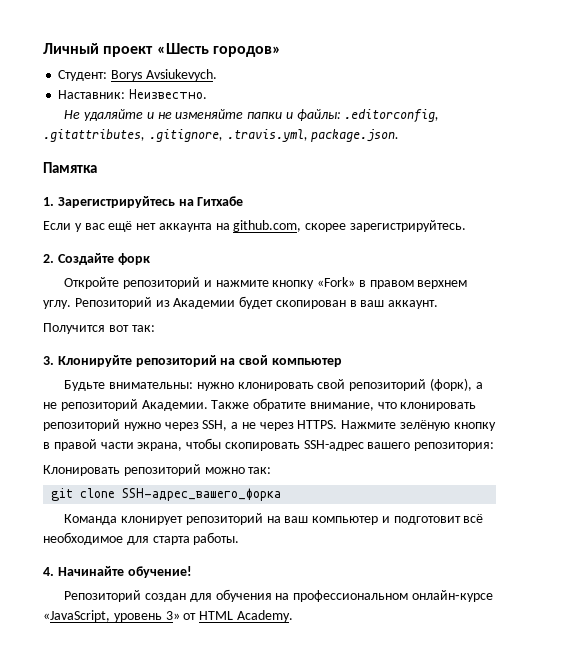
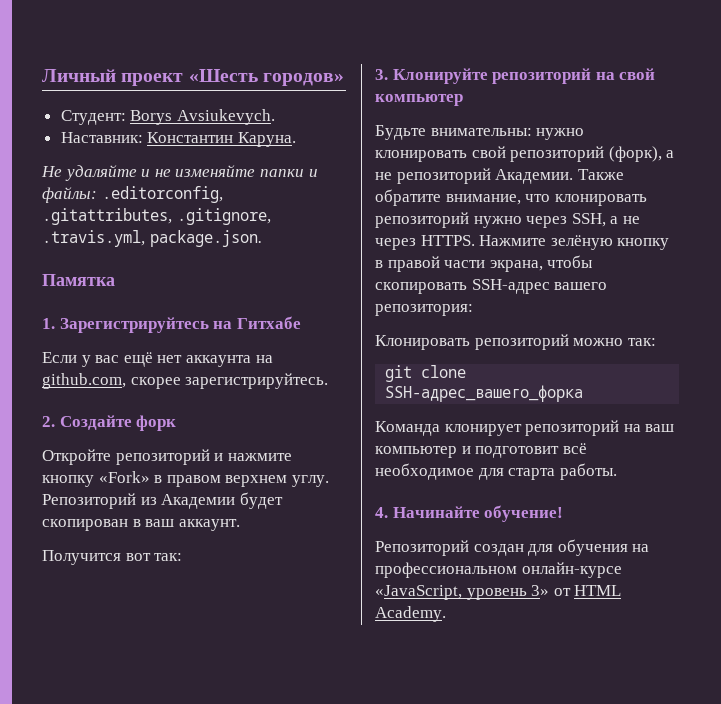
[129,89,208,99] Неизвестно. -> [147,132,296,147] Константин Каруна.

